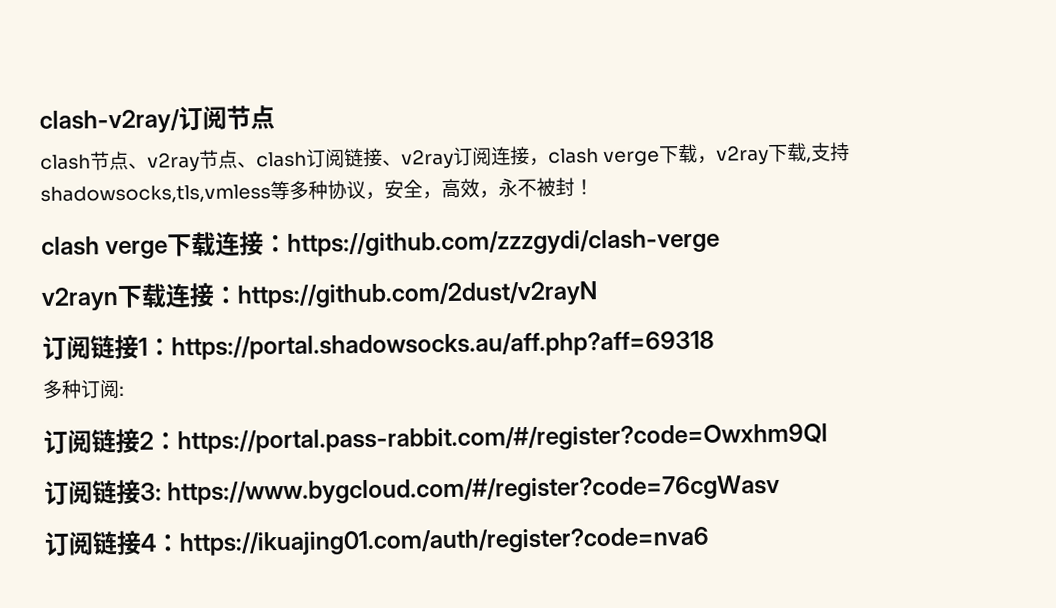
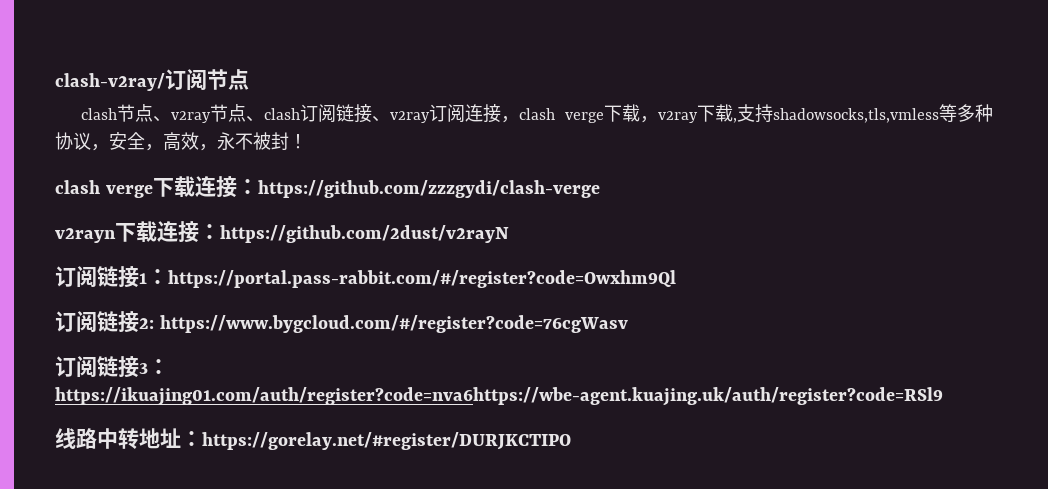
[171,330,714,361] [42,379,125,399] [43,428,178,454] https://portal.shadowsocks.au/aff.php?aff=69318 // 多种订阅: // 订阅链接2： -> (168, 276) none
[140,482,162,501] 3: -> [139,318,154,329] 2:
[140,526,710,557] 4：https://ikuajing01.com/auth/register?code=nva6 -> [139,359,169,374] [55,387,943,406] [55,428,571,450] 3：https://ikuajing01.com/auth/register?code=nva6https://wbe-agent.kuajing.uk/auth/register?code=RSl9 // 线路中转地址：https://gorelay.net/#register/DURJKCTIPO

